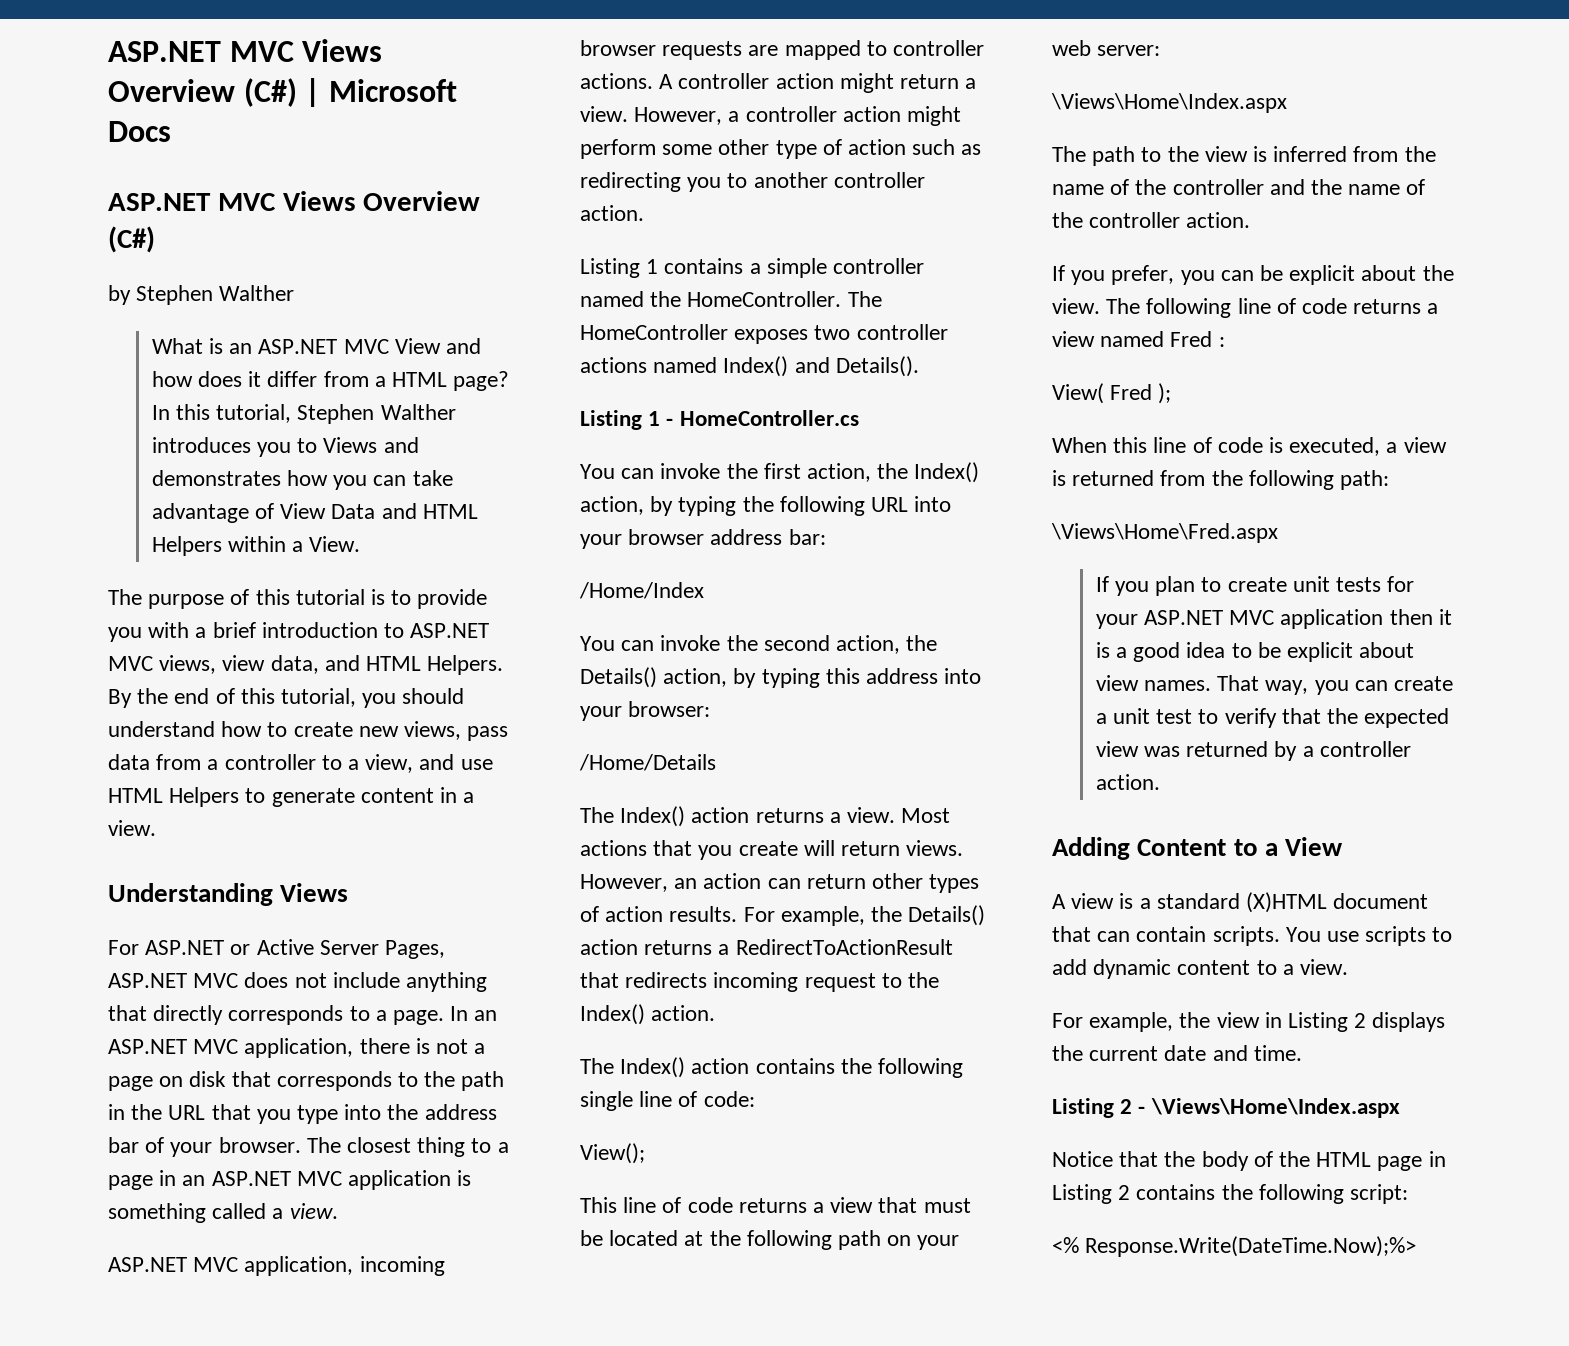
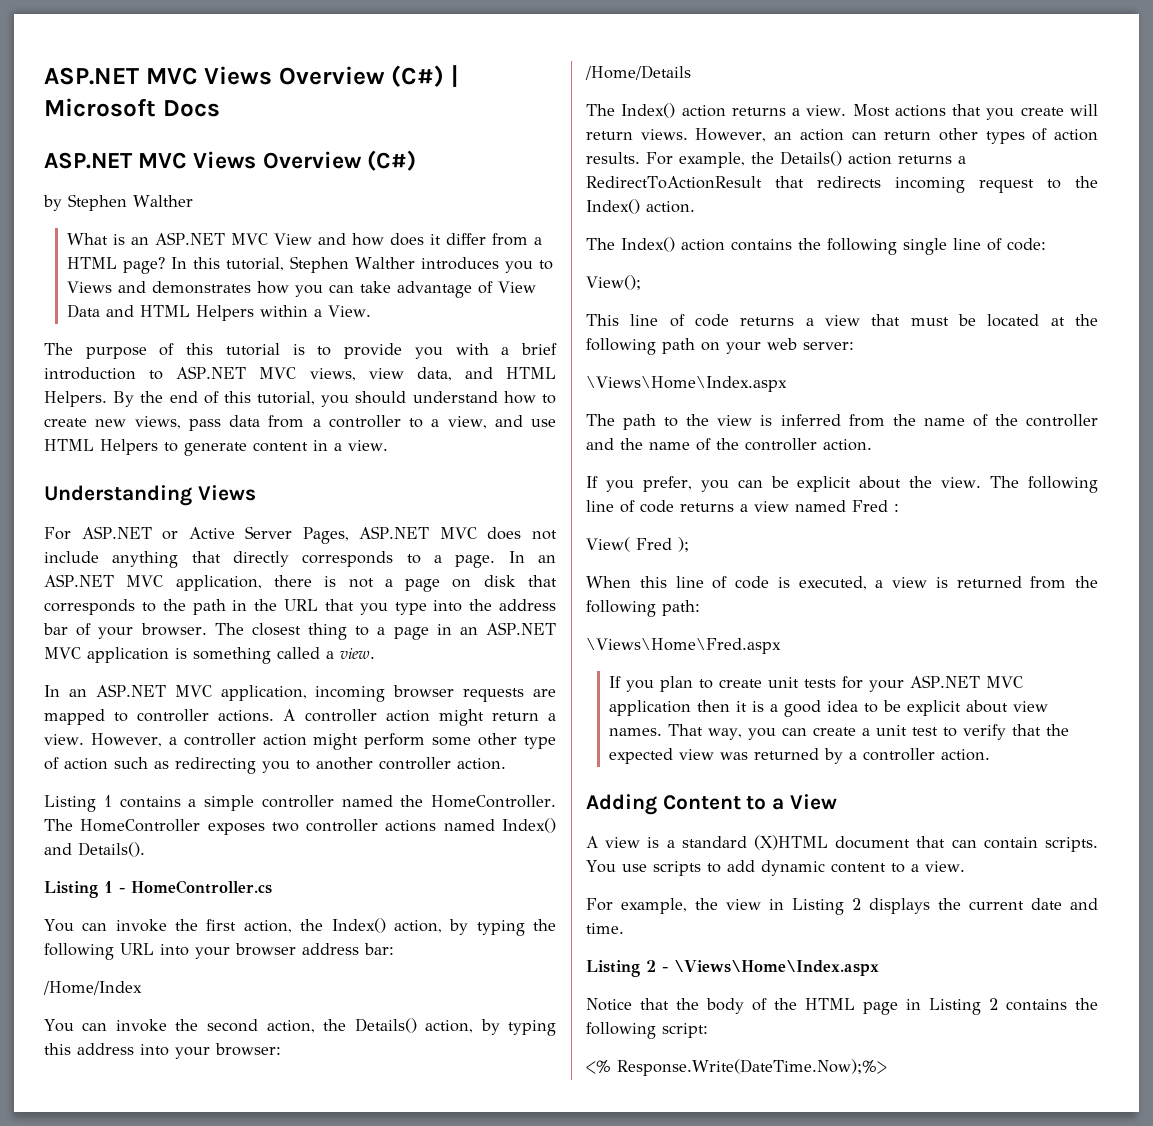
(338, 1211) none -> [44,685,87,697] In an

